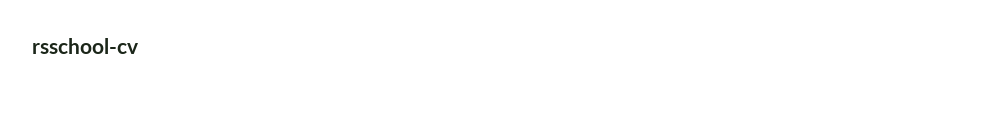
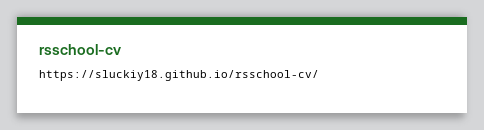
(138, 46) none -> [39,70,319,81] // https://sluckiy18.github.io/rsschool-cv/

